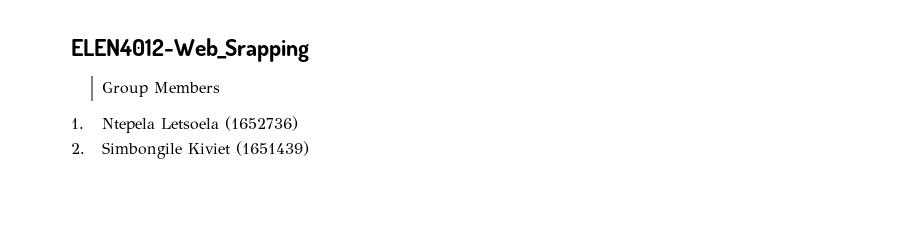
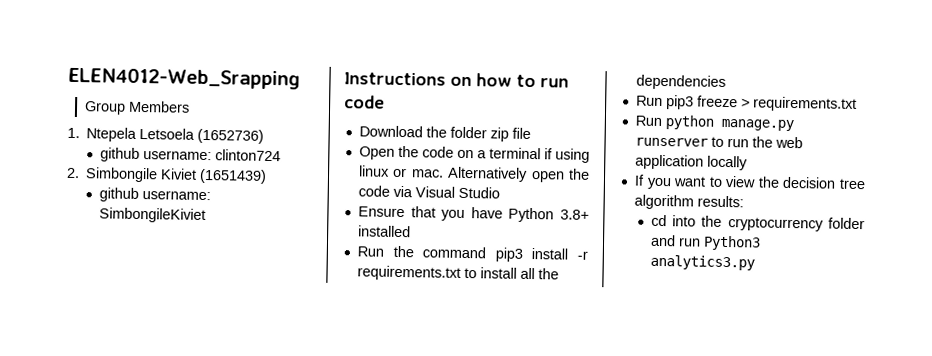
(299, 123) none -> [99,147,281,162] // github username: clinton724
(310, 148) none -> [98,187,211,202] [98,207,206,224] [344,72,569,88] [344,95,385,109] [358,125,531,142] [358,145,590,163] [358,165,590,183] [357,185,500,199] [357,206,589,223] [357,225,411,238] [356,245,588,262] [356,265,559,281] [635,74,726,90] [635,95,857,112] [634,115,794,132] [634,136,803,149] [634,154,748,171] [633,174,866,190] [633,194,744,210] [650,214,865,232] [649,234,761,251] [649,254,755,271] // github username: SimbongileKiviet // Instructions on how to run code // Download the folder zip file // Open the code on a terminal if using linux or mac. Alternatively open the code via Visual Studio // Ensure that you have Python 3.8+ installed // Run the command pip3 install -r requirements.txt to install all the dependencies // Run pip3 freeze > requirements.txt // Run python manage.py runserver to run the web application locally // If you want to view the decision tree algorithm results: // cd into the cryptocurrency folder and run Python3 analytics3.py

